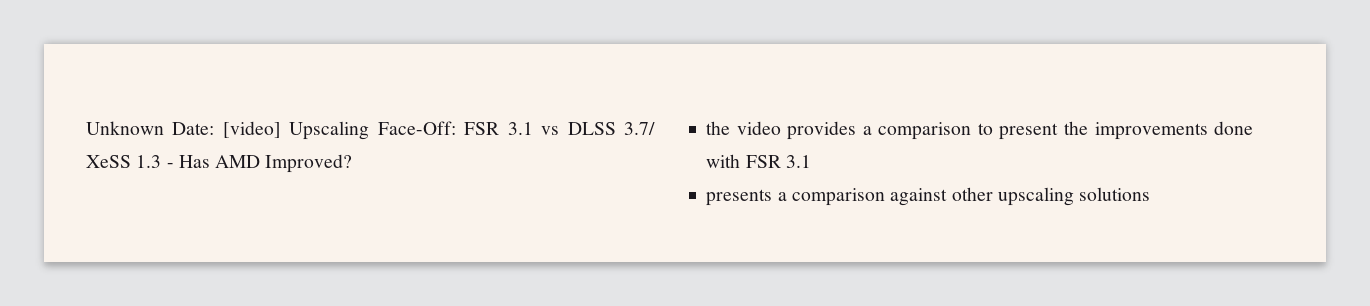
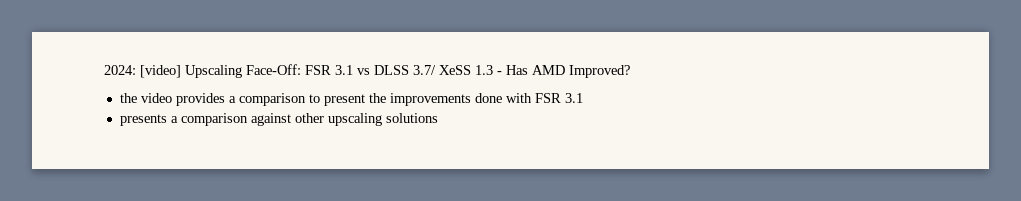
[86,121,215,135] Unknown Date: -> [104,65,136,75] 2024:

